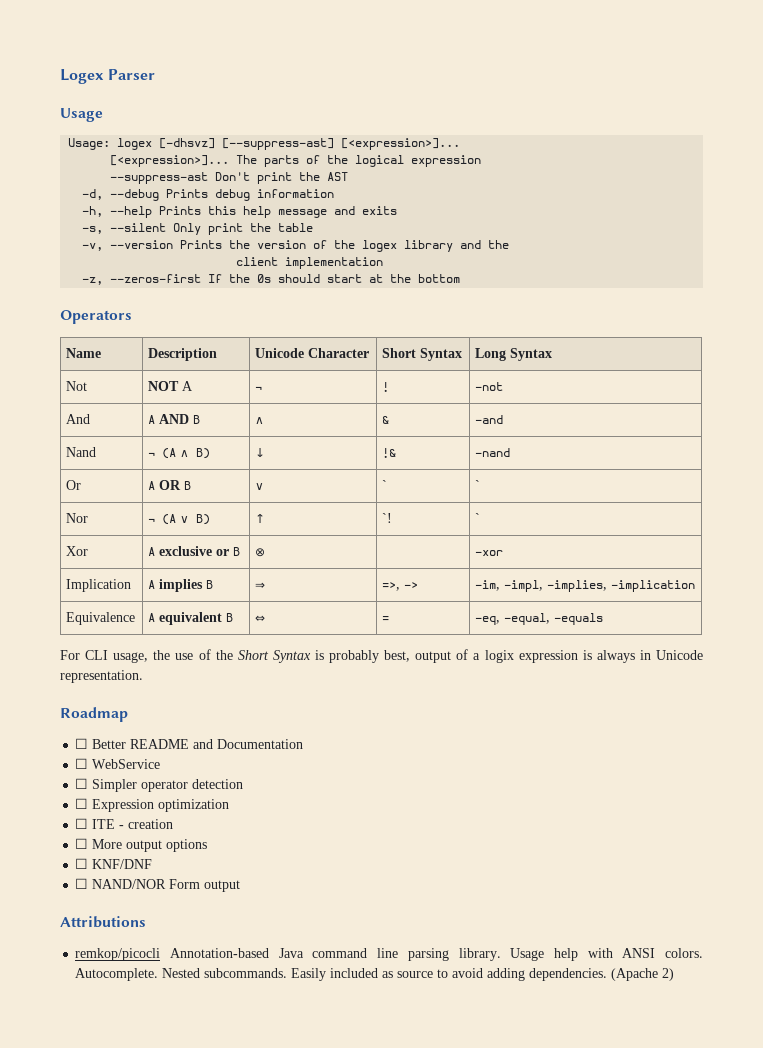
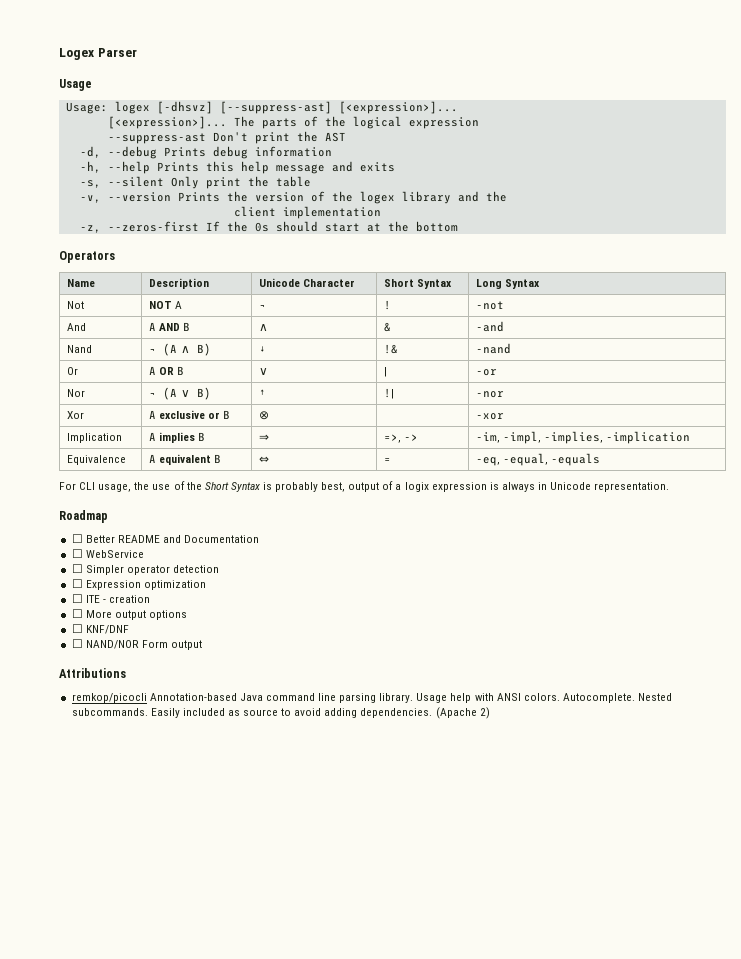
[382,480,388,490] [475,480,481,490] ` | ` -> [383,367,387,377] [475,369,497,376] | | -or
[382,513,393,523] [475,513,481,523] `! | ` -> [383,388,394,399] [475,391,504,398] !| | -nor

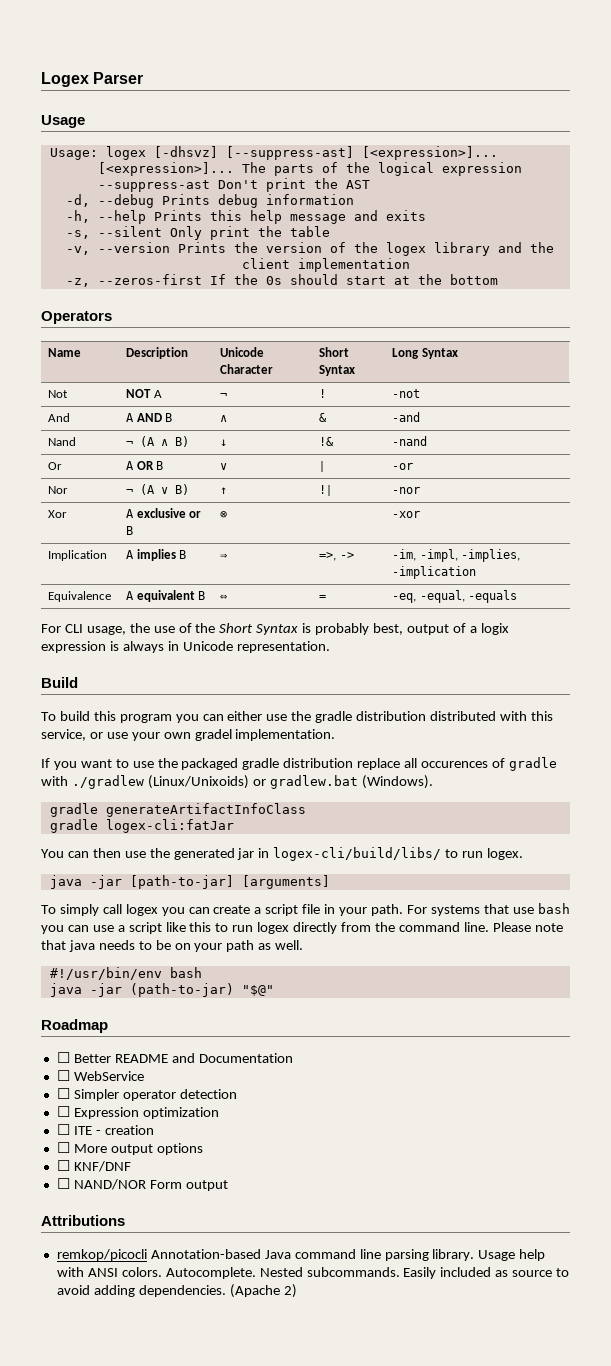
(670, 487) none -> [41,677,78,688] [41,711,553,723] [41,729,336,741] [41,757,557,771] [41,775,433,789] [49,803,306,817] [49,819,234,833] [41,847,524,861] [49,875,330,889] [41,903,570,916] [41,922,563,934] [41,940,304,952] [49,967,202,980] [49,983,274,997] // Build // To build this program you can either use the gradle distribution distributed with this service, or use your own gradel implementation. // If you want to use the packaged gradle distribution replace all occurences of gradle with ./gradlew (Linux/Unixoids) or gradlew.bat (Windows). // gradle generateArtifactInfoClass // gradle logex-cli:fatJar // You can then use the generated jar in logex-cli/build/libs/ to run logex. // java -jar [path-to-jar] [arguments] // To simply call logex you can create a script file in your path. For systems that use bash you can use a script like this to run logex directly from the command line. Please note that java needs to be on your path as well. // #!/usr/bin/env bash // java -jar (path-to-jar) "$@"

